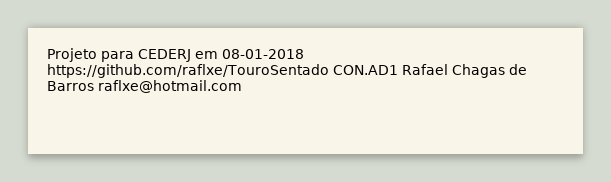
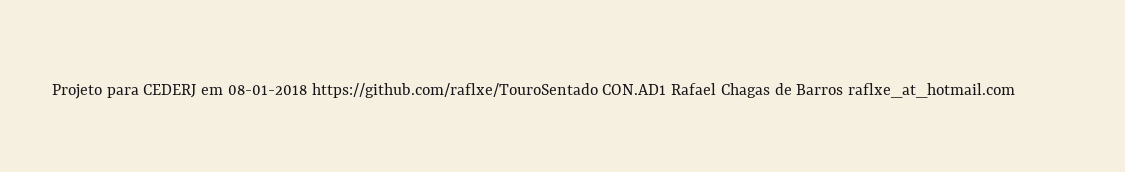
[98,80,242,93] raflxe@hotmail.com -> [847,83,1015,98] raflxe_at_hotmail.com

